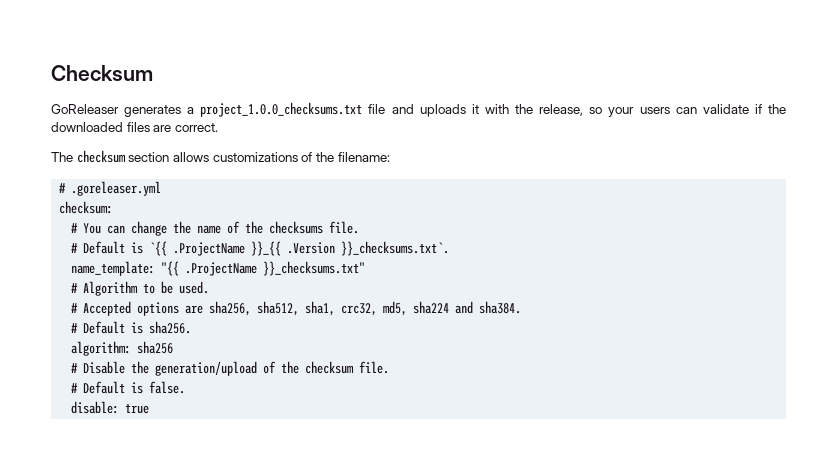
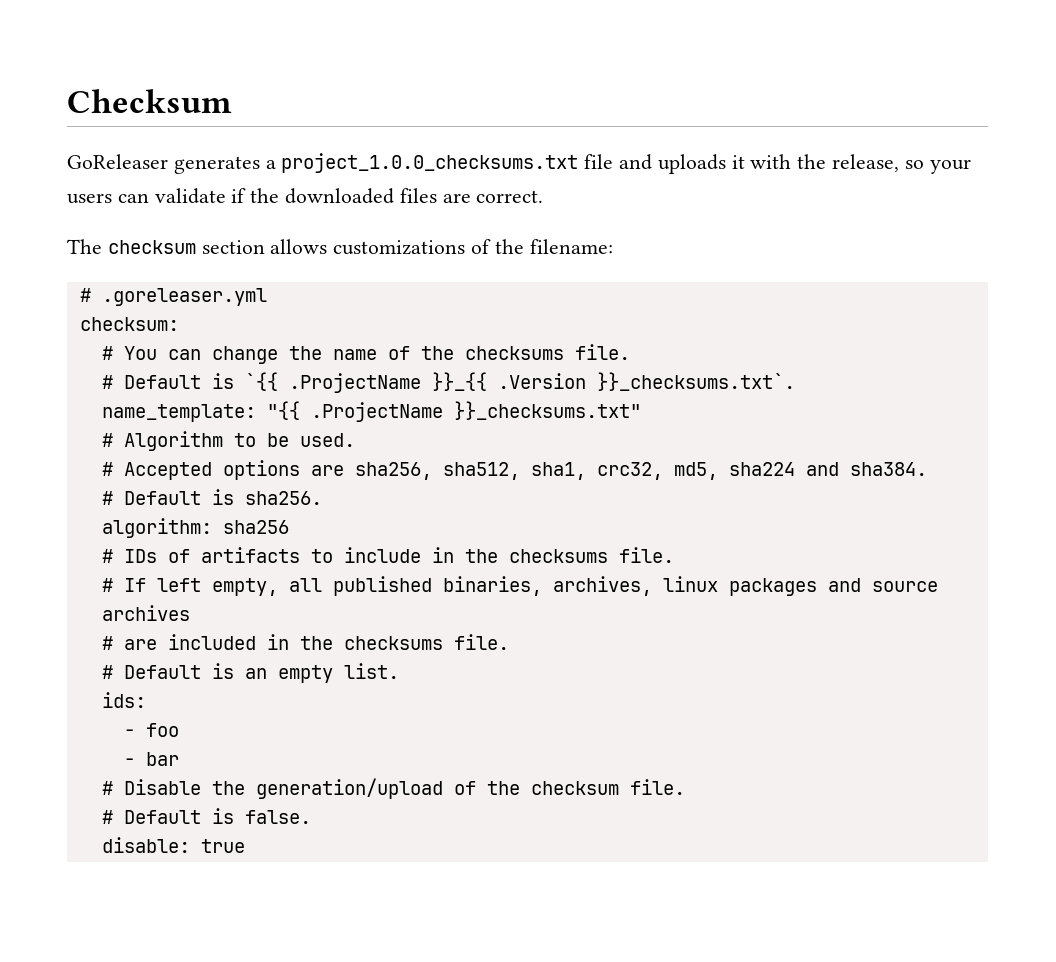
(174, 347) none -> [101,547,674,563] [101,576,938,596] [101,605,190,621] [101,634,509,650] [101,663,399,683] [101,692,146,708] [123,723,179,737] [123,752,179,766] // # IDs of artifacts to include in the checksums file. // # If left empty, all published binaries, archives, linux packages and source archives // # are included in the checksums file. // # Default is an empty list. // ids: // - foo // - bar

